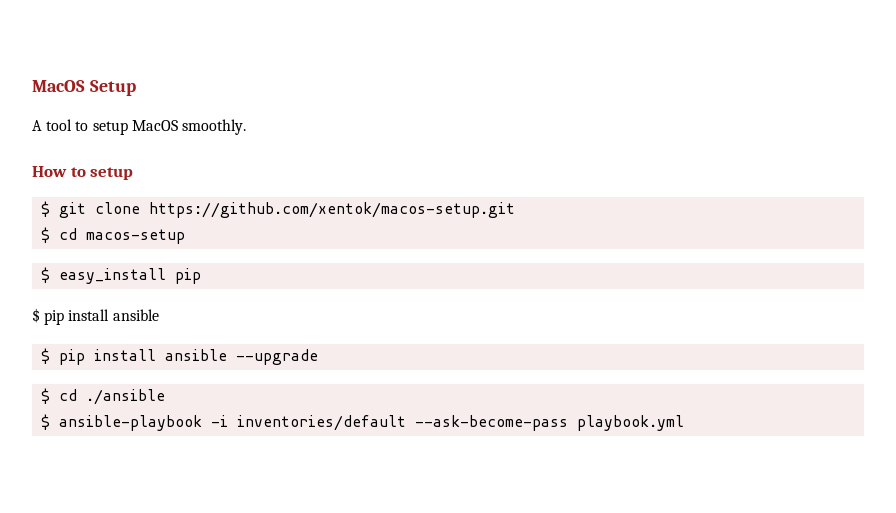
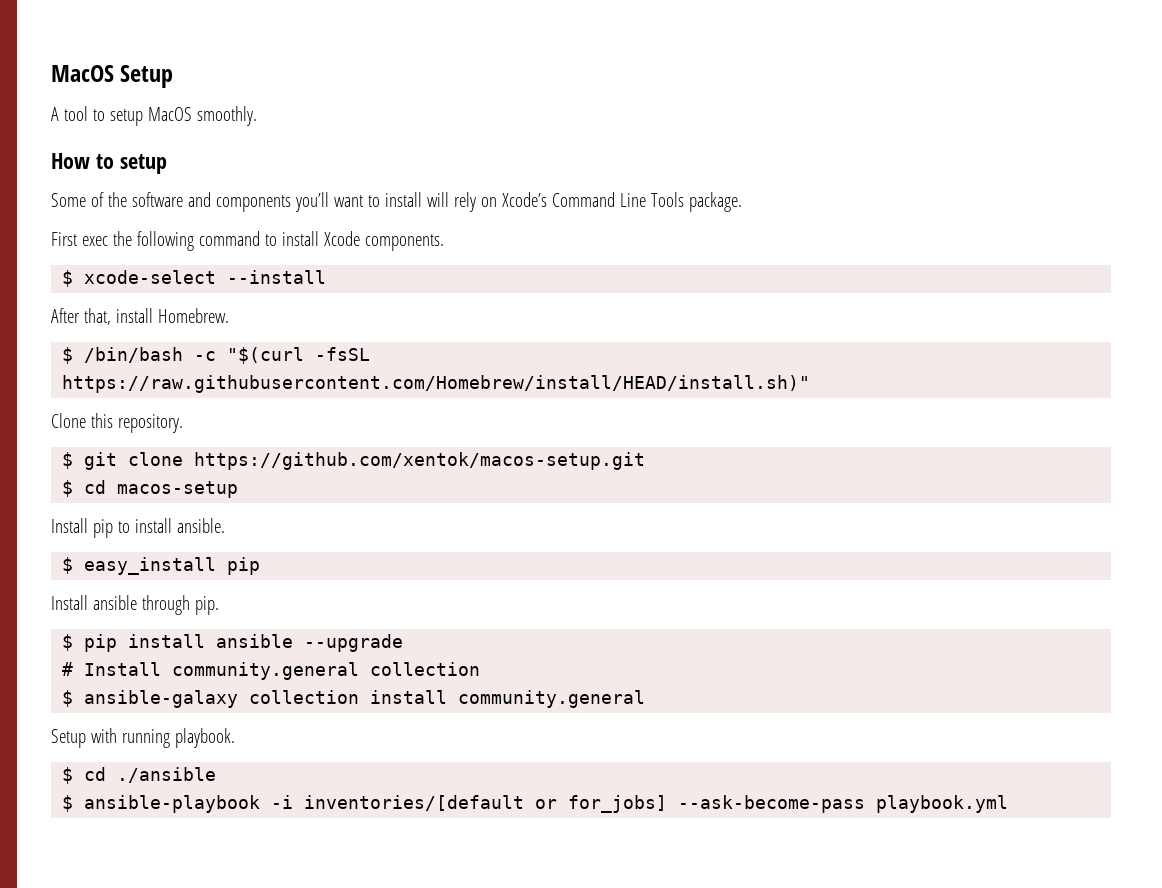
(134, 173) none -> [51,192,742,212] [51,231,444,251] [62,270,327,287] [51,308,229,325] [62,347,371,364] [62,375,811,393] [51,413,183,433] // Some of the software and components you’ll want to install will rely on Xcode’s Command Line Tools package. // First exec the following command to install Xcode components. // $ xcode-select --install // After that, install Homebrew. // $ /bin/bash -c "$(curl -fsSL https://raw.githubusercontent.com/Homebrew/install/HEAD/install.sh)" // Clone this repository.
(186, 236) none -> [51,518,225,538] // Install pip to install ansible.
[32,308,159,325] $ pip install ansible -> [51,595,219,615] Install ansible through pip.
(319, 357) none -> [62,662,481,680] [62,690,646,708] [51,728,235,748] // # Install community.general collection // $ ansible-galaxy collection install community.general // Setup with running playbook.
[237,415,407,431] inventories/default -> [304,795,668,813] inventories/[default or for_jobs]

